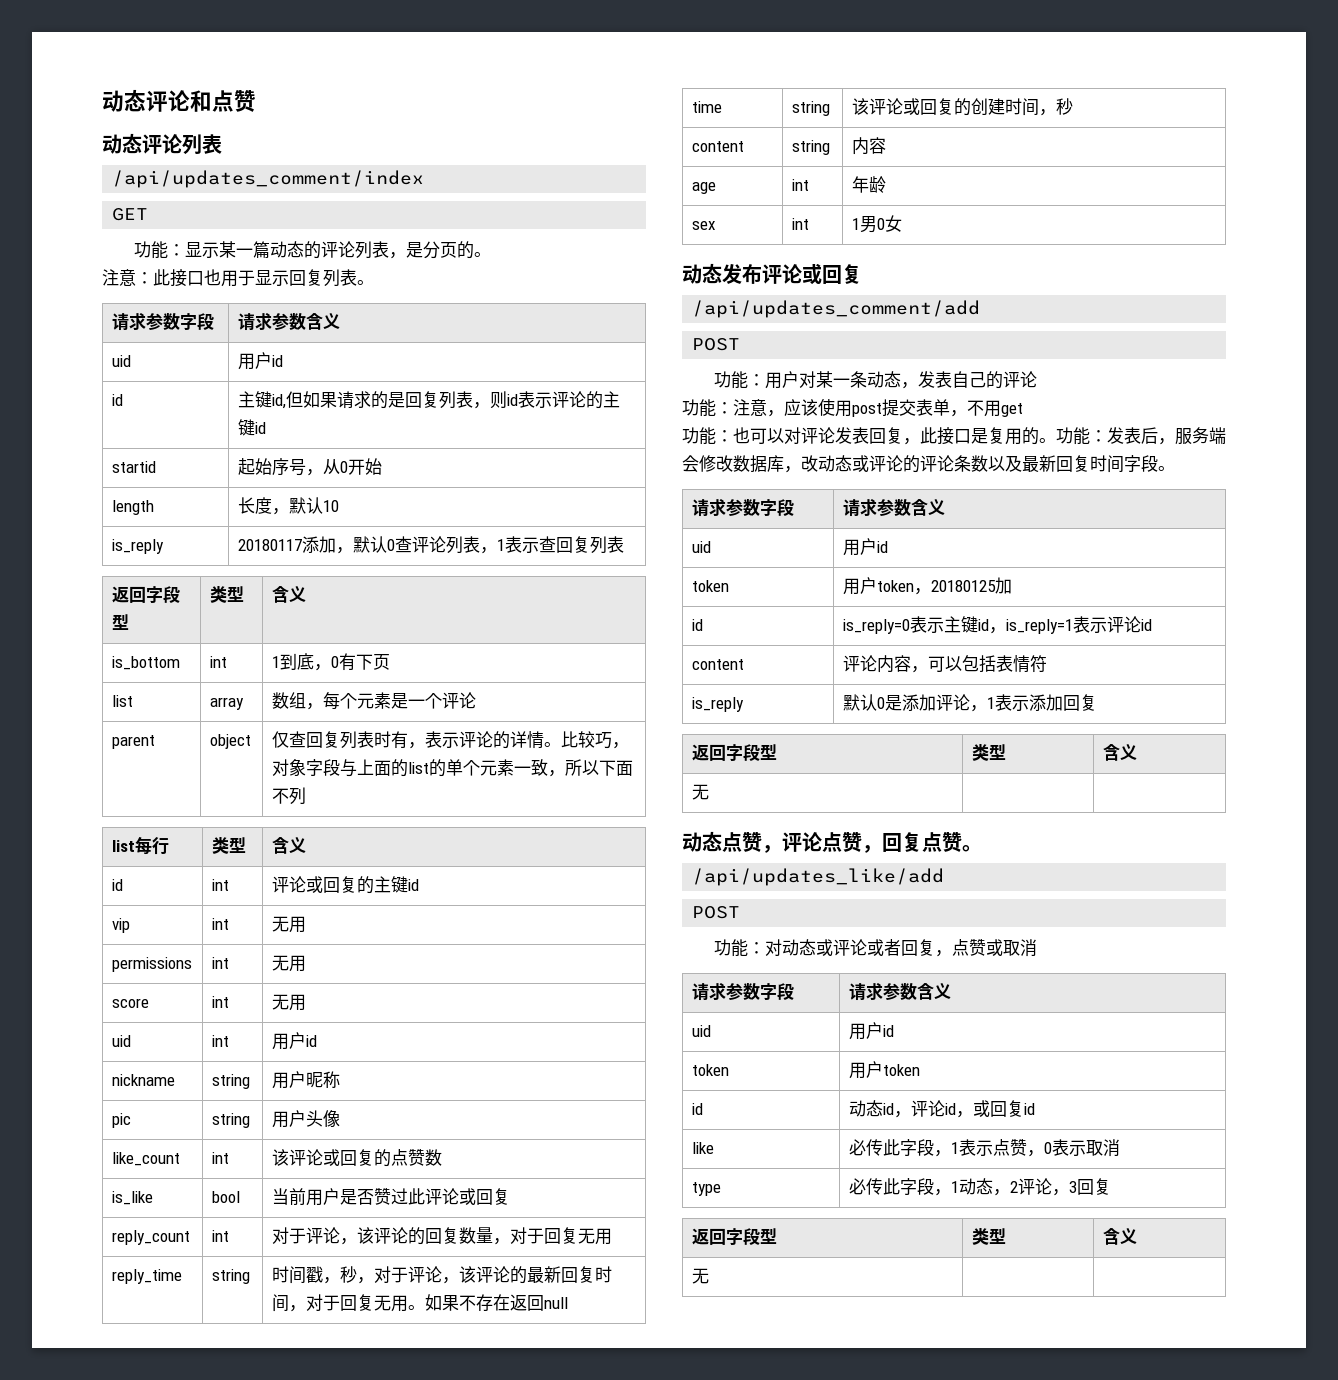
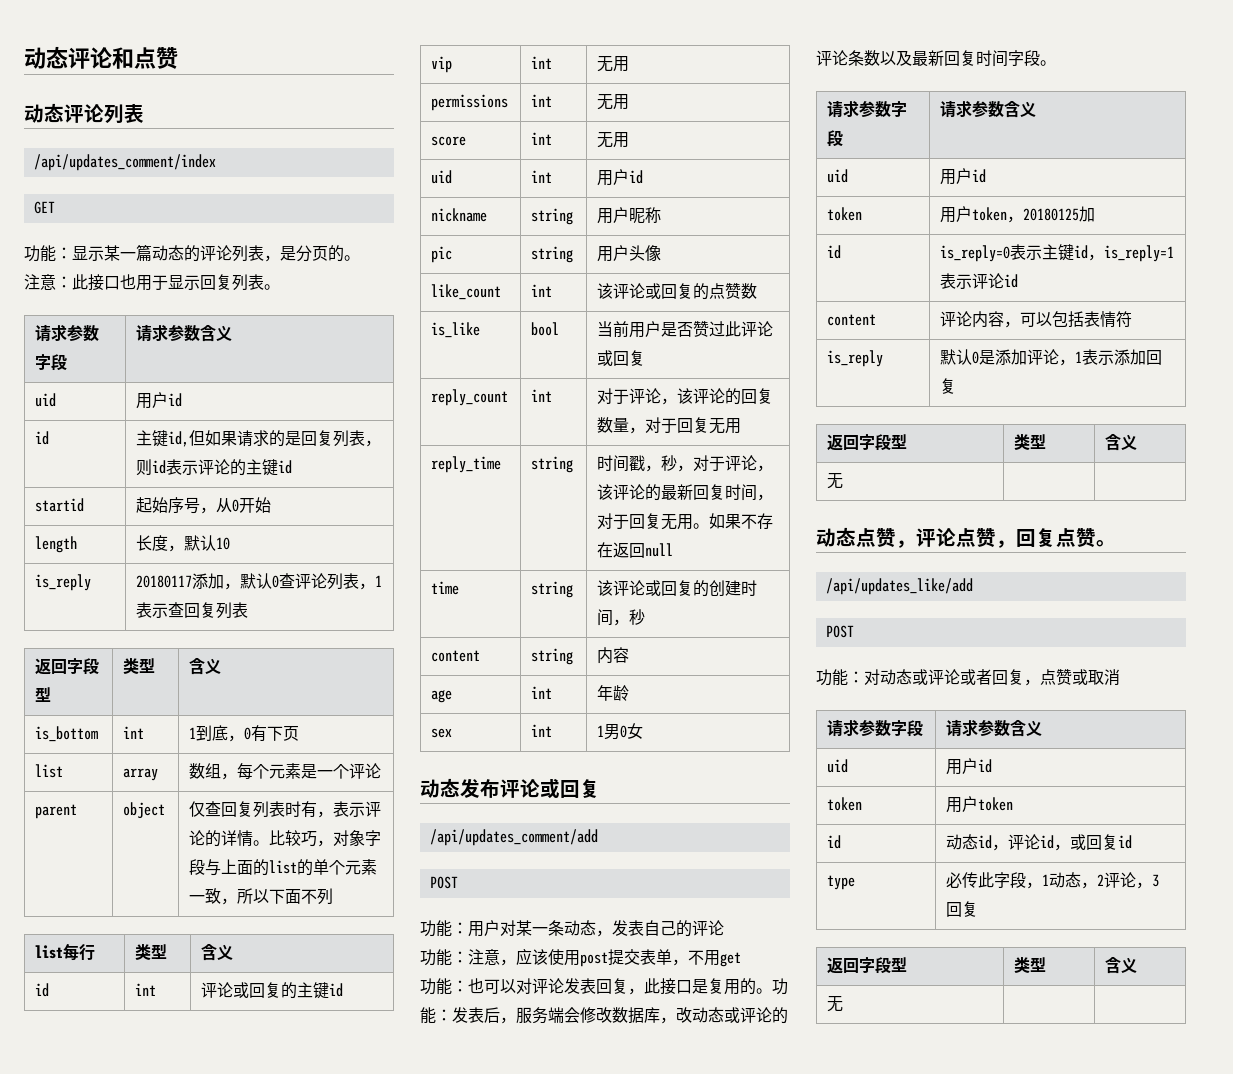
[691,1142,714,1154] [848,1139,1120,1157] // like | 必传此字段，1表示点赞，0表示取消 -> (1133, 842) none

